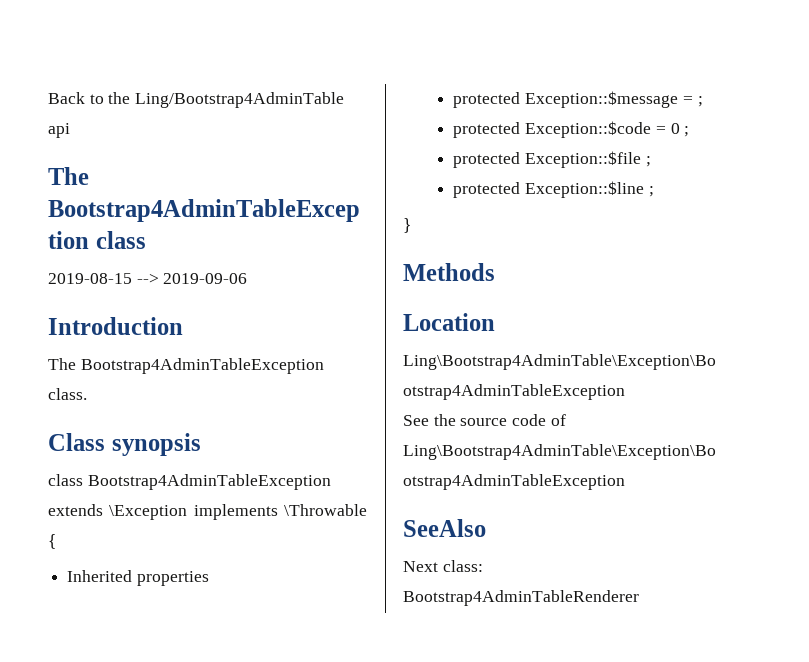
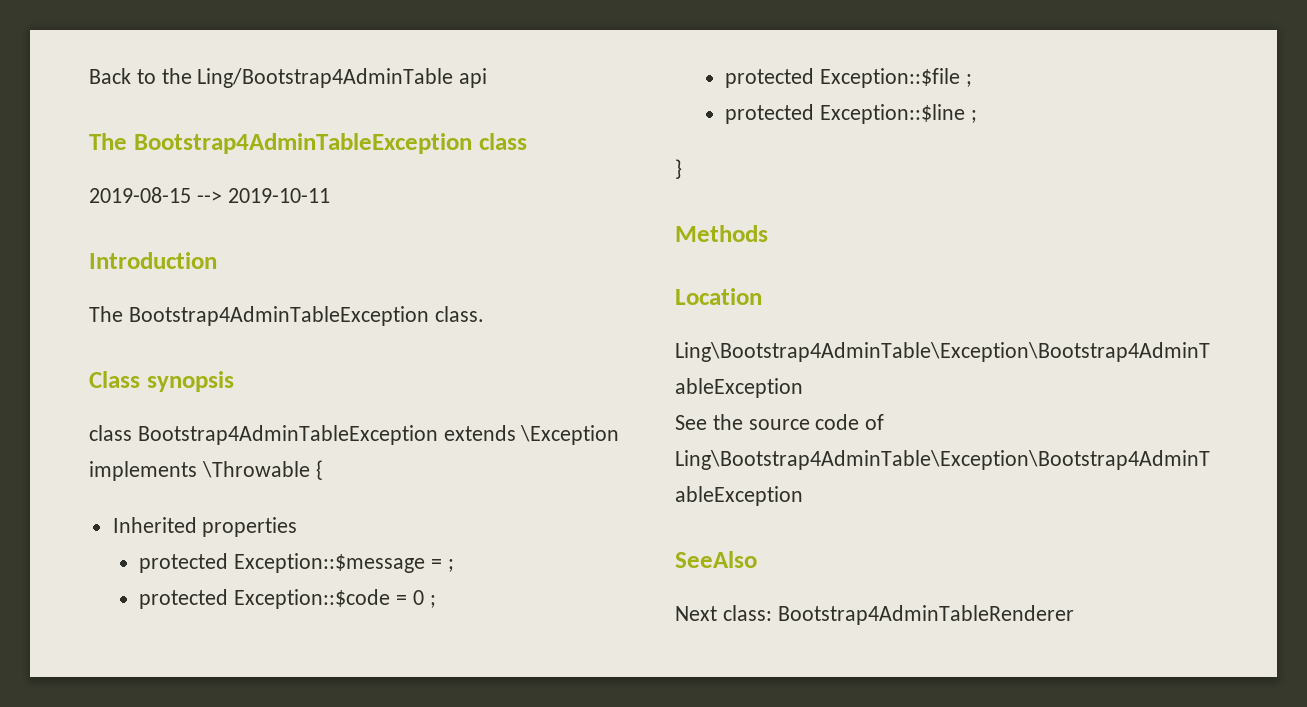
[163,273,248,284] 2019-09-06 -> [227,188,330,203] 2019-10-11

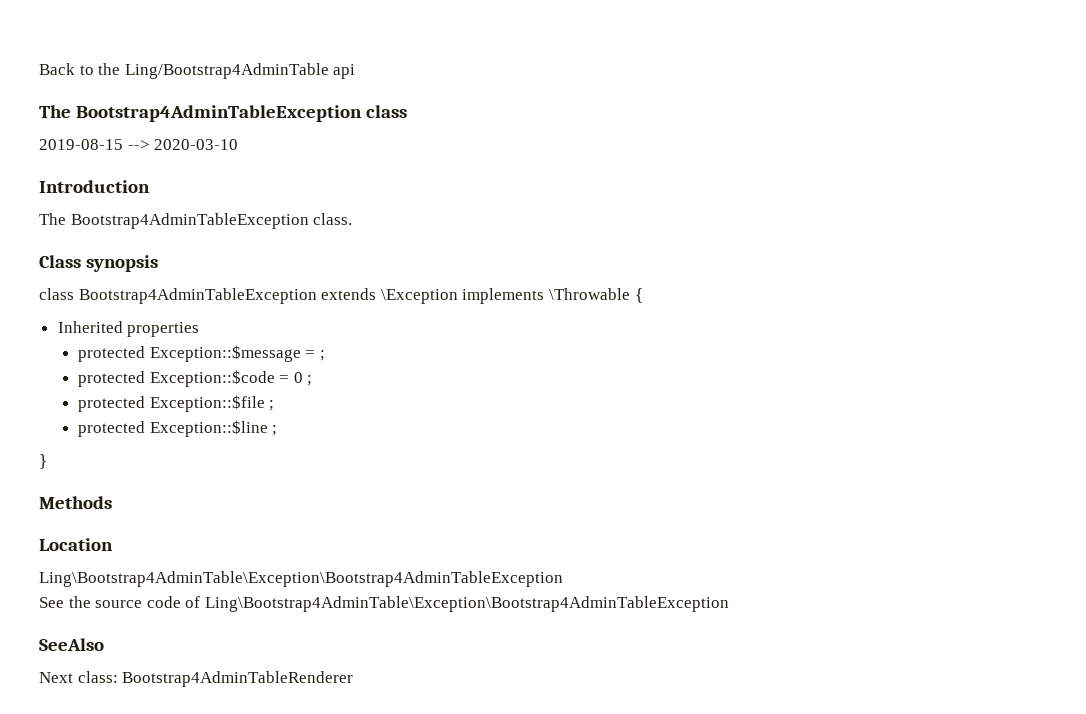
[227,188,330,203] 2019-10-11 -> [154,139,239,150] 2020-03-10

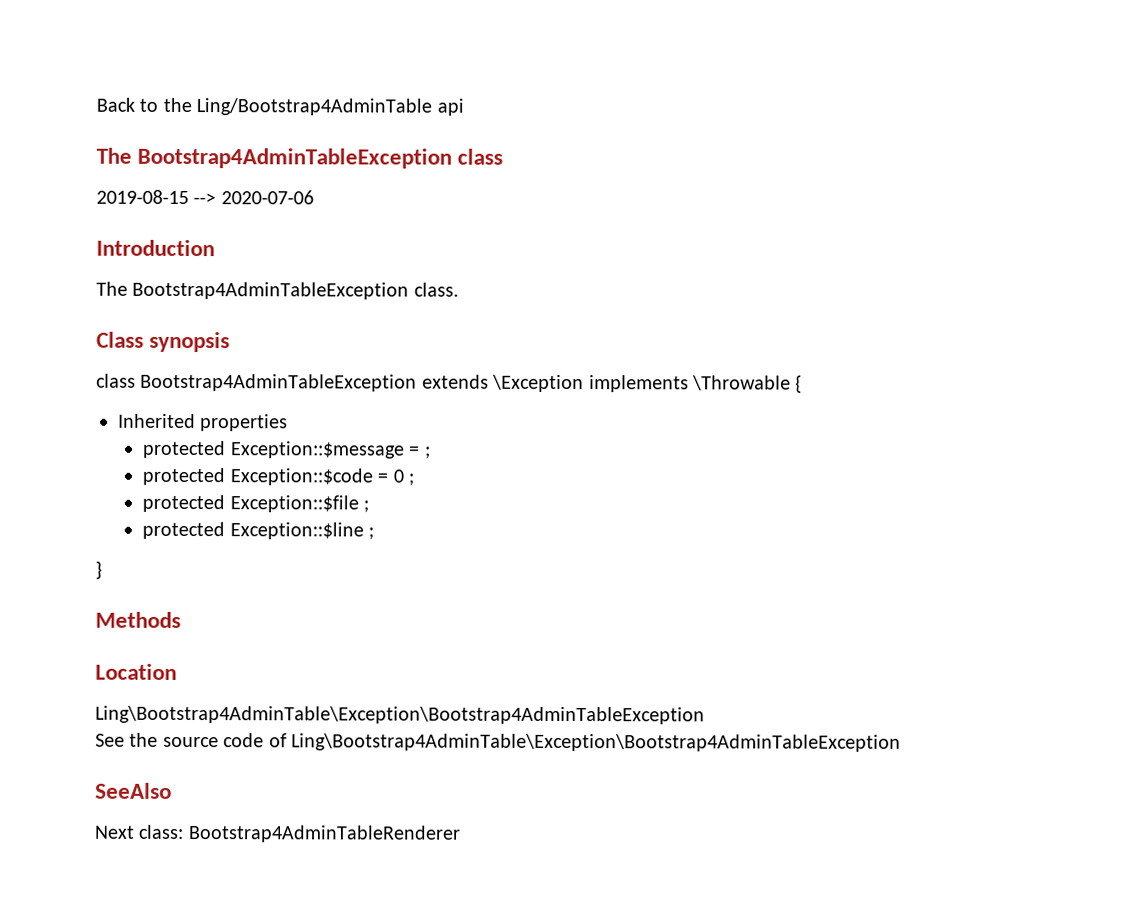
[154,139,239,150] 2020-03-10 -> [220,190,314,205] 2020-07-06

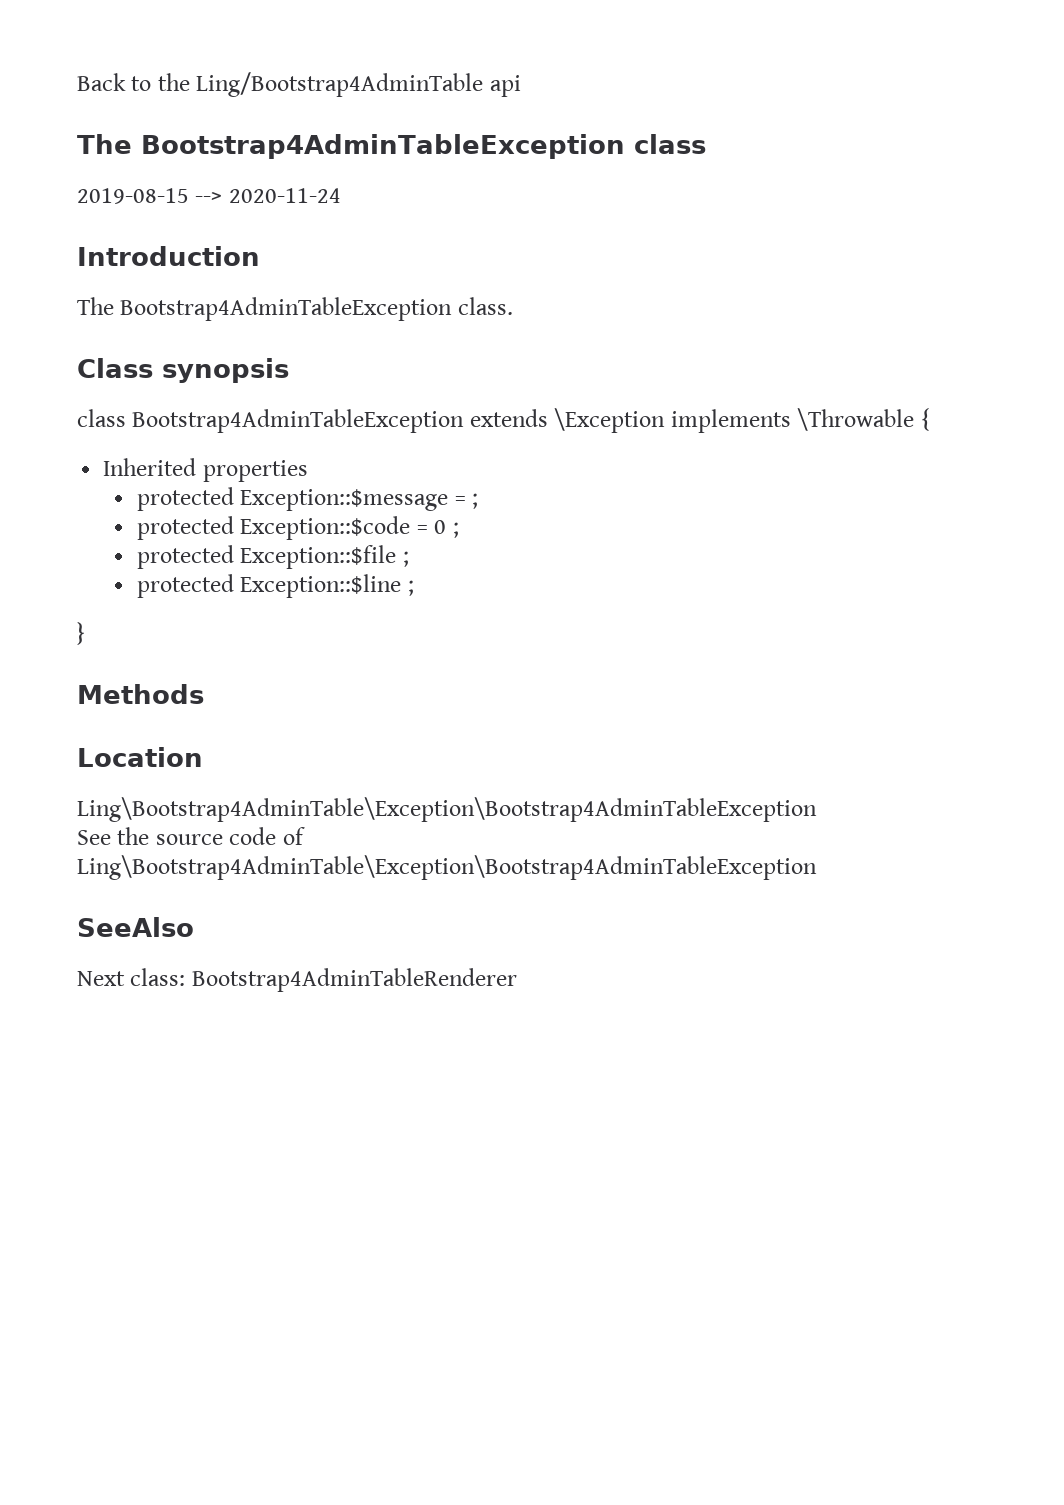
[220,190,314,205] 2020-07-06 -> [228,188,341,203] 2020-11-24

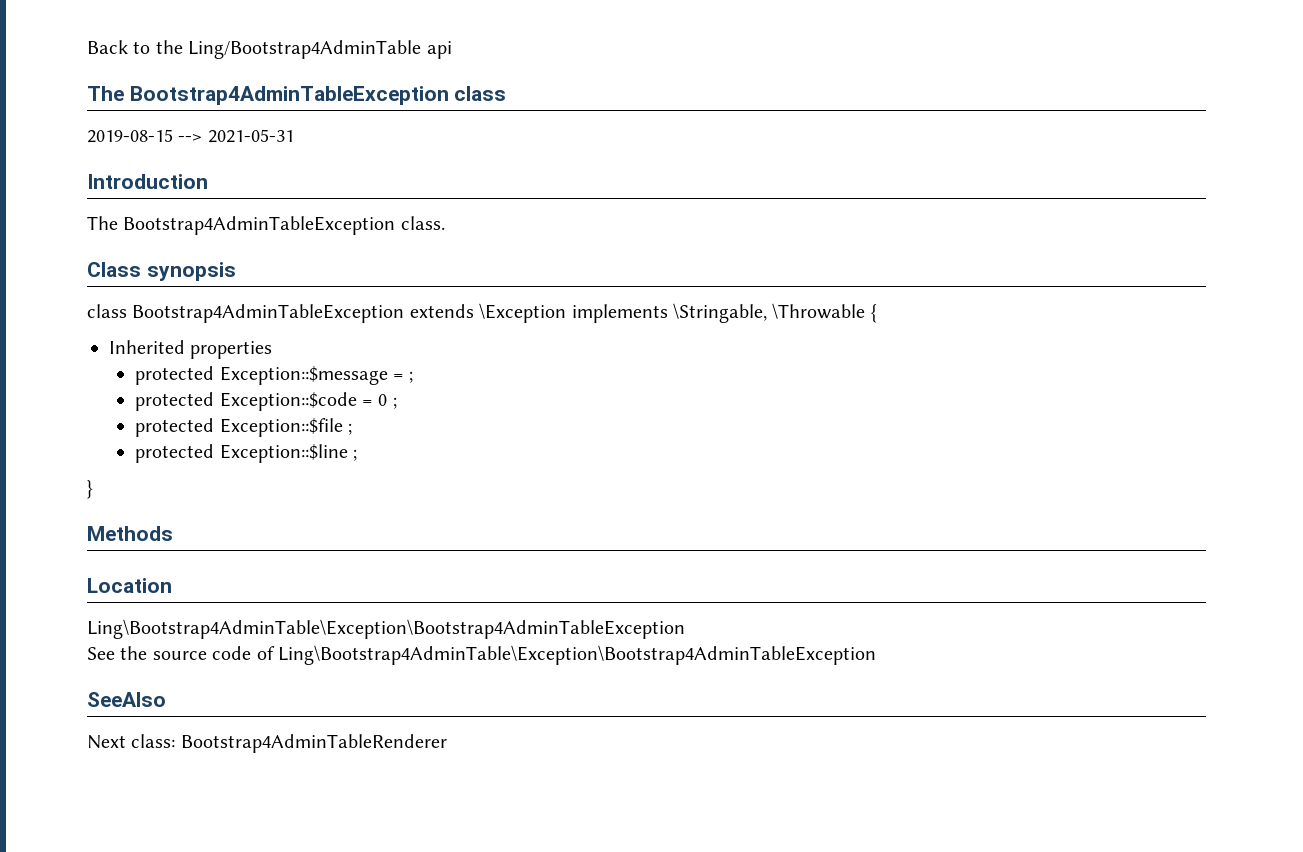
[228,188,341,203] 2020-11-24 -> [207,129,294,143] 2021-05-31
(791, 421) none -> [672,303,767,323] \Stringable,

